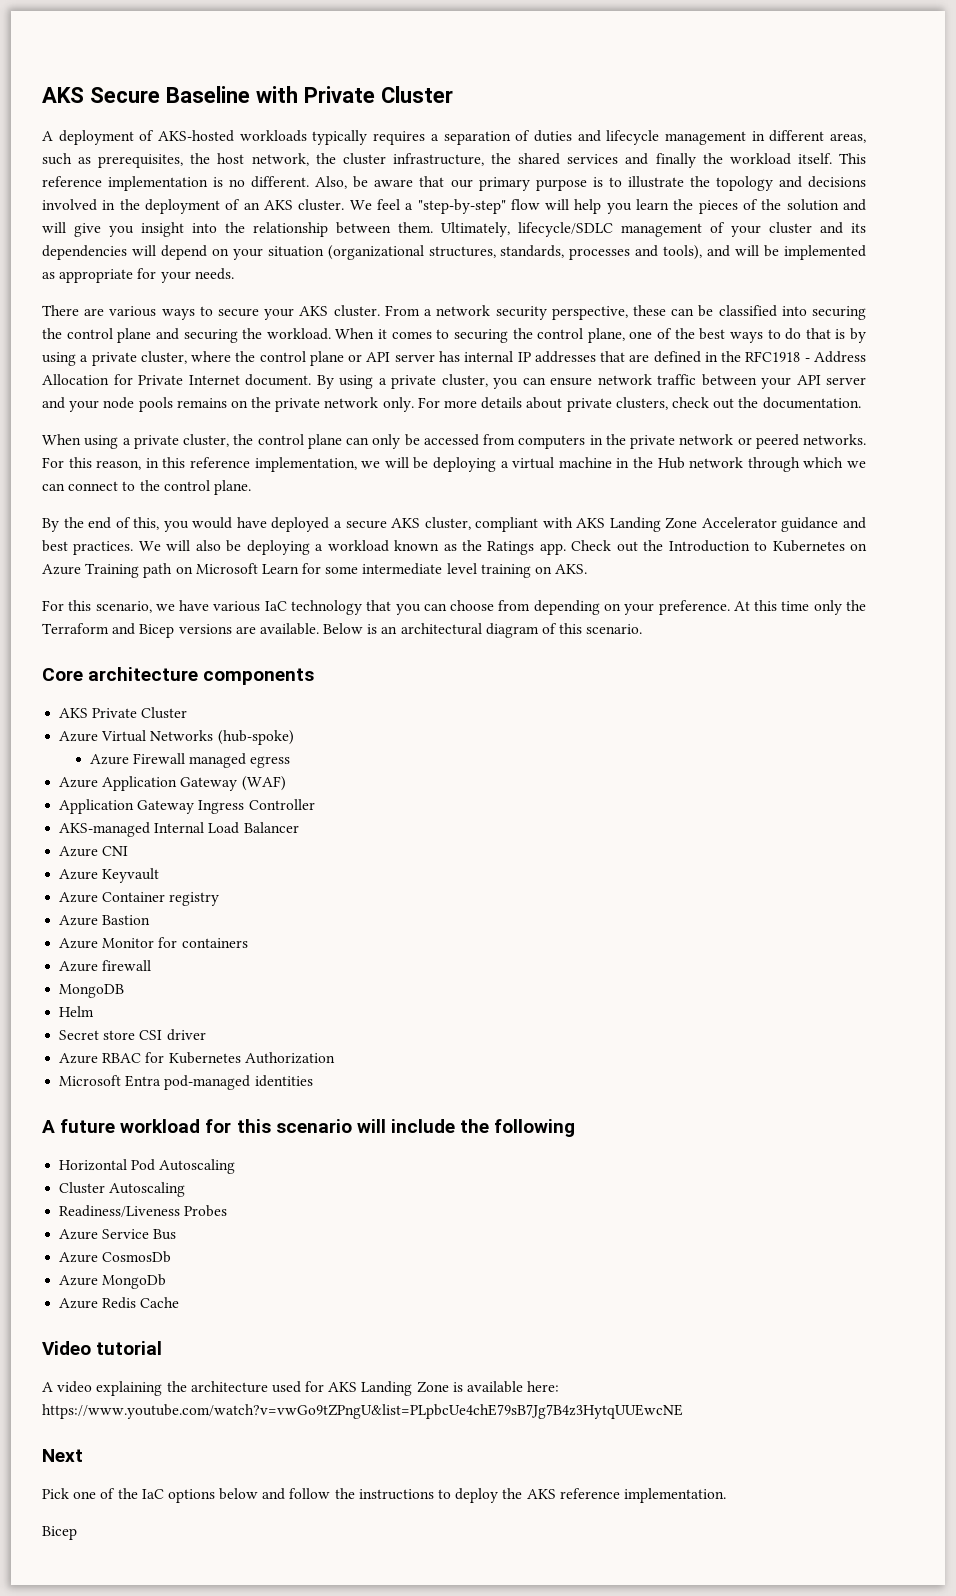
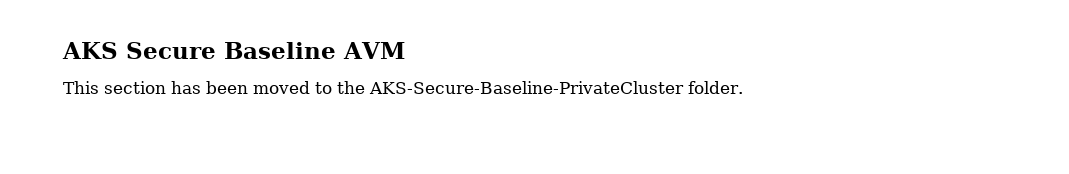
[255,86,453,103] [42,130,866,145] [42,153,867,168] [42,176,866,191] [42,199,867,214] [42,222,866,237] [42,245,866,260] [42,268,234,283] [42,305,867,320] [42,328,866,343] [42,351,866,366] [42,374,866,389] [42,397,861,412] [42,434,866,449] [42,457,867,472] [42,480,251,495] [42,517,866,532] [42,540,868,555] [42,563,588,578] [42,600,867,615] [42,623,643,638] [42,667,315,685] [59,707,188,719] [59,730,294,745] [89,753,291,768] [59,776,286,791] [59,799,315,814] [59,822,299,837] [59,846,129,857] [59,868,160,883] [59,892,220,906] [59,915,151,926] [59,937,248,949] [59,960,152,972] [59,984,125,998] [59,1006,95,1017] [59,1029,206,1041] [59,1052,335,1064] [59,1075,313,1090] [42,1119,576,1137] [59,1159,236,1174] [59,1182,186,1197] [59,1205,228,1217] [59,1229,177,1240] [59,1251,172,1263] [59,1274,167,1289] [59,1297,180,1309] [42,1341,163,1355] [42,1381,560,1396] [42,1404,683,1419] [42,1449,83,1462] [42,1488,726,1503] [42,1526,77,1540] with Private Cluster // A deployment of AKS-hosted workloads typically requires a separation of duties and lifecycle management in different areas, such as prerequisites, the host network, the cluster infrastructure, the shared services and finally the workload itself. This reference implementation is no different. Also, be aware that our primary purpose is to illustrate the topology and decisions involved in the deployment of an AKS cluster. We feel a "step-by-step" flow will help you learn the pieces of the solution and will give you insight into the relationship between them. Ultimately, lifecycle/SDLC management of your cluster and its dependencies will depend on your situation (organizational structures, standards, processes and tools), and will be implemented as appropriate for your needs. // There are various ways to secure your AKS cluster. From a network security perspective, these can be classified into securing the control plane and securing the workload. When it comes to securing the control plane, one of the best ways to do that is by using a private cluster, where the control plane or API server has internal IP addresses that are defined in the RFC1918 - Address Allocation for Private Internet document. By using a private cluster, you can ensure network traffic between your API server and your node pools remains on the private network only. For more details about private clusters, check out the documentation. // When using a private cluster, the control plane can only be accessed from computers in the private network or peered networks. For this reason, in this reference implementation, we will be deploying a virtual machine in the Hub network through which we can connect to the control plane. // By the end of this, you would have deployed a secure AKS cluster, compliant with AKS Landing Zone Accelerator guidance and best practices. We will also be deploying a workload known as the Ratings app. Check out the Introduction to Kubernetes on Azure Training path on Microsoft Learn for some intermediate level training on AKS. // For this scenario, we have various IaC technology that you can choose from depending on your preference. At this time only the Terraform and Bicep versions are available. Below is an architectural diagram of this scenario. // Core architecture components // AKS Private Cluster // Azure Virtual Networks (hub-spoke) // Azure Firewall managed egress // Azure Application Gateway (WAF) // Application Gateway Ingress Controller // AKS-managed Internal Load Balancer // Azure CNI // Azure Keyvault // Azure Container registry // Azure Bastion // Azure Monitor for containers // Azure firewall // MongoDB // Helm // Secret store CSI driver // Azure RBAC for Kubernetes Authorization // Microsoft Entra pod-managed identities // A future workload for this scenario will include the following // Horizontal Pod Autoscaling // Cluster Autoscaling // Readiness/Liveness Probes // Azure Service Bus // Azure CosmosDb // Azure MongoDb // Azure Redis Cache // Video tutorial // A video explaining the architecture used for AKS Landing Zone is available here: https://www.youtube.com/watch?v=vwGo9tZPngU&list=PLpbcUe4chE79sB7Jg7B4z3HytqUUEwcNE // Next // Pick one of the IaC options below and follow the instructions to deploy the AKS reference implementation. // Bicep -> [343,42,405,59] [63,81,743,94] AVM // This section has been moved to the AKS-Secure-Baseline-PrivateCluster folder.

